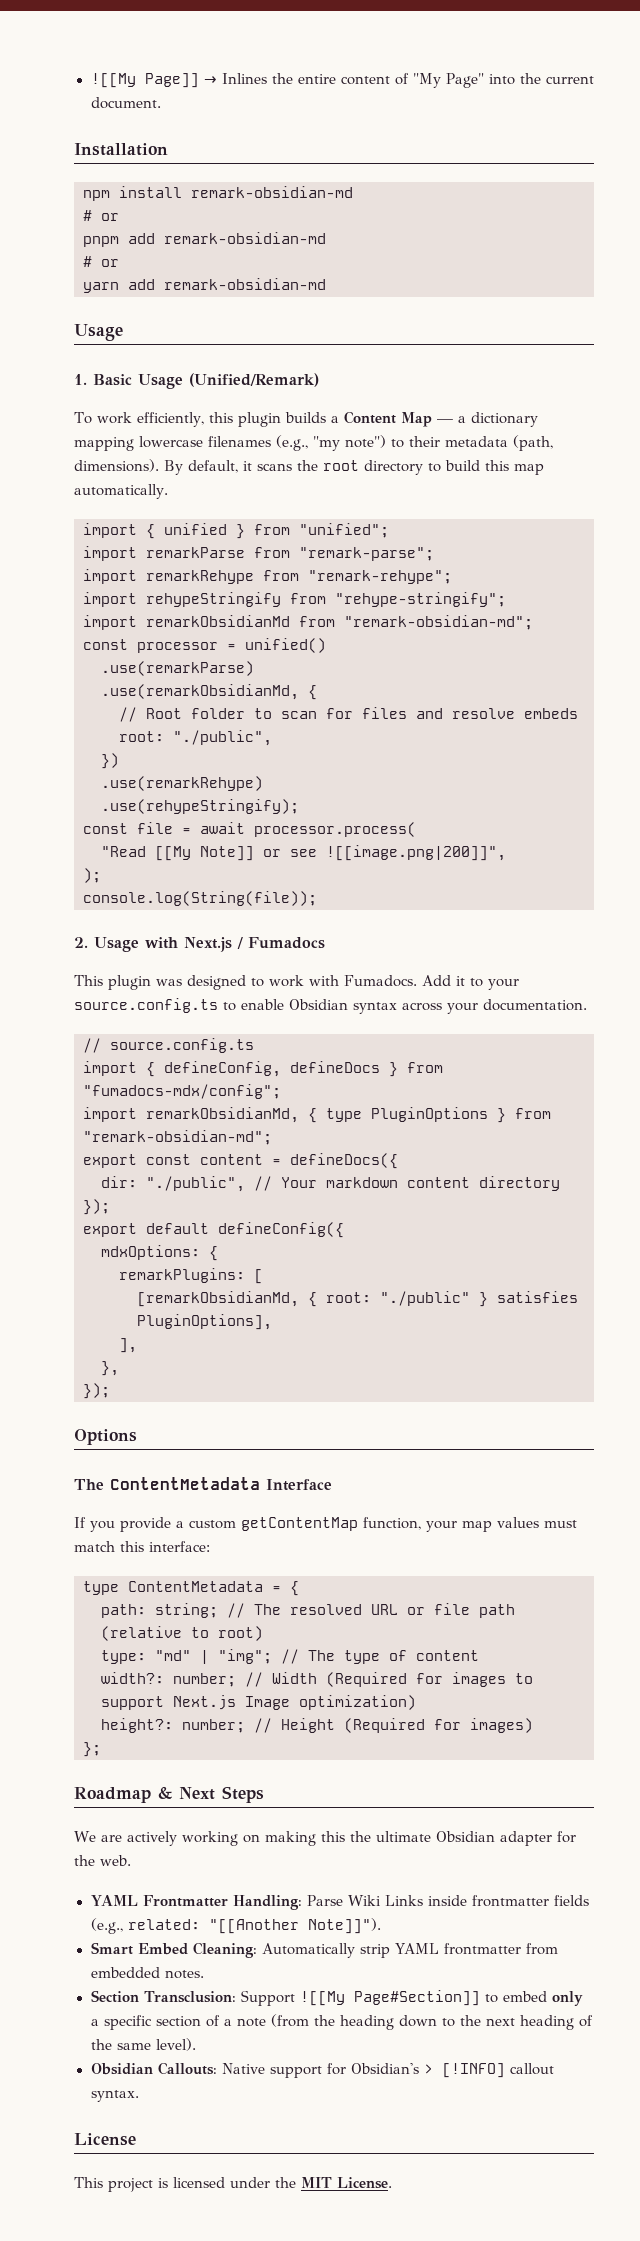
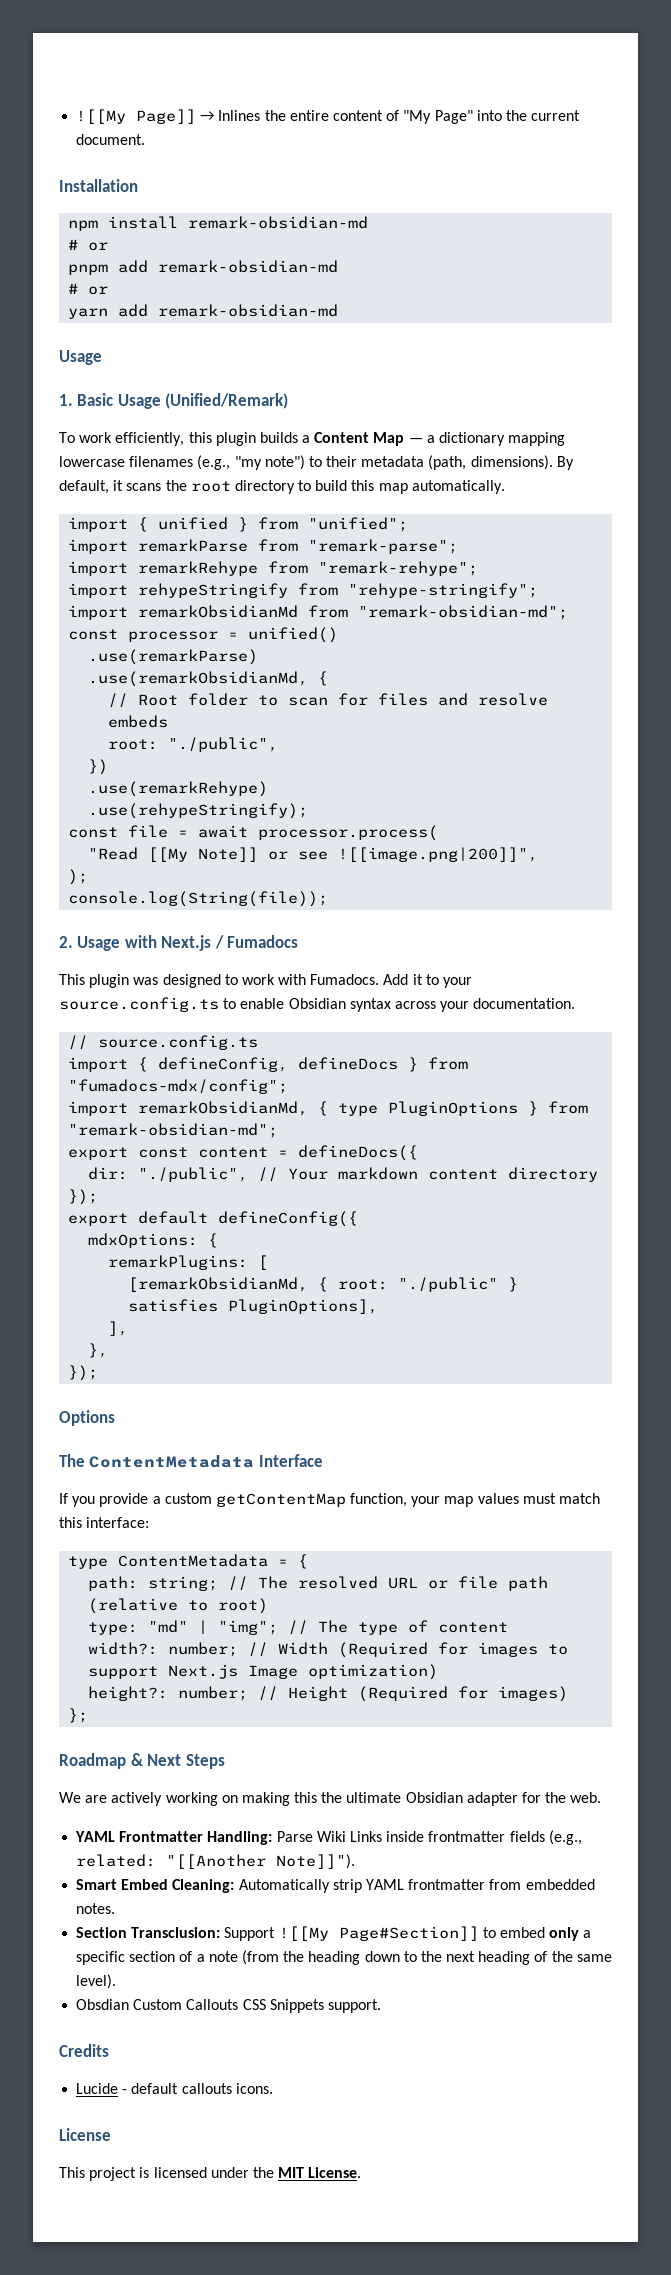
[90,2062,554,2078] [90,2090,139,2102] Obsidian Callouts: Native support for Obsidian's > [!INFO] callout syntax. -> [76,1999,381,2013] [59,2044,109,2057] [76,2083,273,2094] Obsdian Custom Callouts CSS Snippets support. // Credits // Lucide - default callouts icons.

